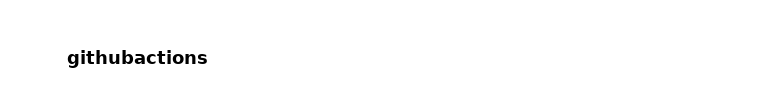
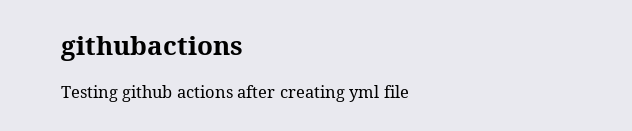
(208, 59) none -> [61,85,409,102] // Testing github actions after creating yml file

